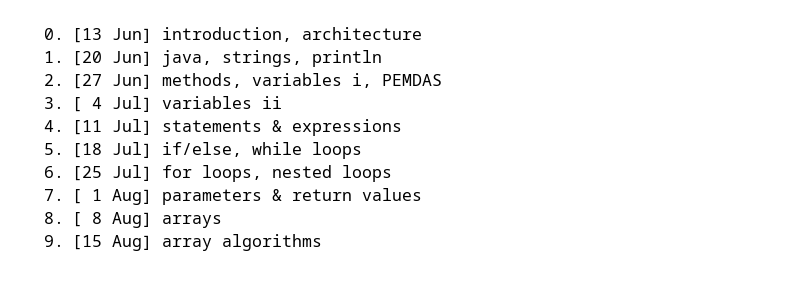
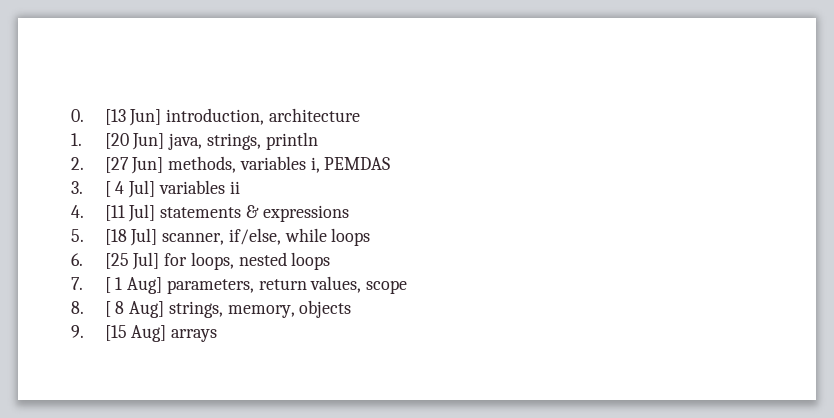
(153, 150) none -> [162,233,225,245] scanner,
[162,188,423,205] parameters & return values -> [166,276,408,294] parameters, return values, scope
[162,215,223,228] arrays -> [168,300,352,318] strings, memory, objects
[162,234,323,251] array algorithms -> [171,329,218,342] arrays

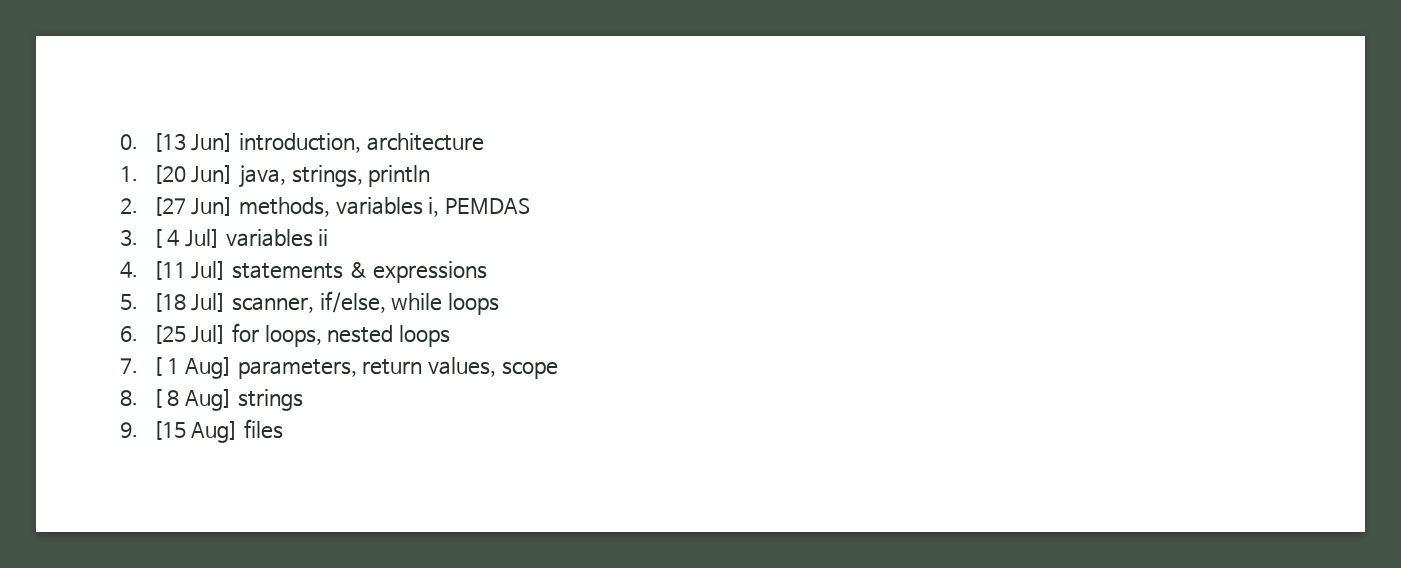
[168,300,352,318] strings, memory, objects -> [237,389,303,411] strings
[171,329,218,342] arrays -> [244,419,284,439] files

